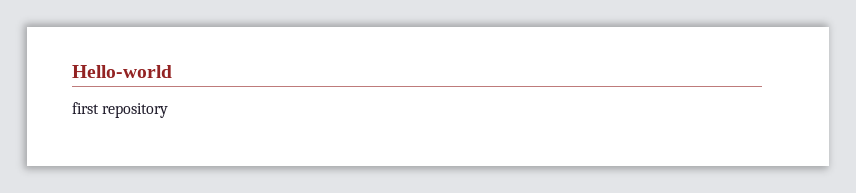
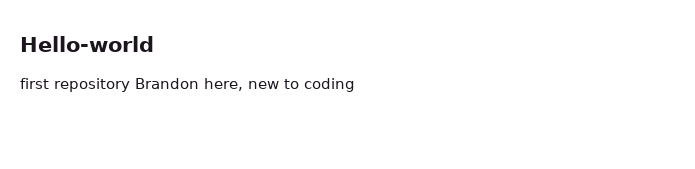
(169, 110) none -> [135,78,355,92] Brandon here, new to coding

